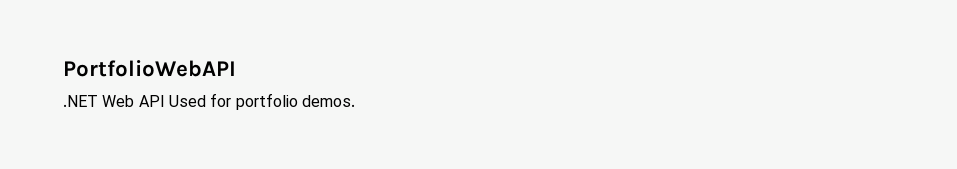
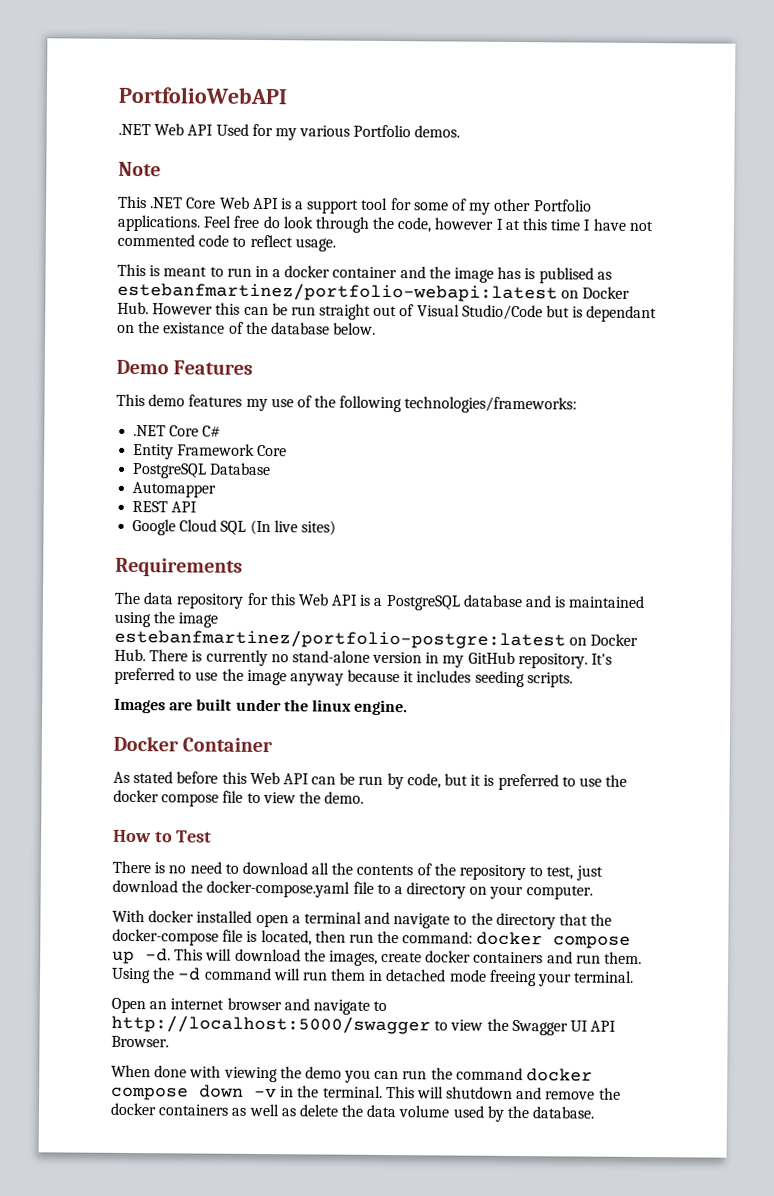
[235,93,355,110] portfolio demos. -> [274,124,461,141] [118,161,161,177] [118,195,592,215] [117,214,653,233] [117,233,336,252] [117,263,612,284] [117,281,631,303] [117,301,658,323] [117,321,377,335] [116,359,254,375] [116,393,578,414] [133,425,222,437] [133,443,288,460] [132,462,272,479] [132,482,217,498] [132,501,198,513] [132,518,336,536] [115,557,243,577] [114,591,646,611] [114,611,219,628] [114,628,639,650] [114,648,613,669] [114,667,573,688] [114,698,409,716] [113,735,274,753] [113,771,628,791] [113,789,365,807] [113,829,213,843] [112,860,603,881] [112,879,593,900] [112,909,613,930] [112,928,632,949] [112,948,643,966] [111,967,635,987] [111,997,388,1015] [111,1014,617,1036] [111,1035,169,1048] [111,1064,594,1083] [111,1084,621,1101] [110,1102,596,1122] my various Portfolio demos. // Note // This .NET Core Web API is a support tool for some of my other Portfolio applications. Feel free do look through the code, however I at this time I have not commented code to reflect usage. // This is meant to run in a docker container and the image has is publised as estebanfmartinez/portfolio-webapi:latest on Docker Hub. However this can be run straight out of Visual Studio/Code but is dependant on the existance of the database below. // Demo Features // This demo features my use of the following technologies/frameworks: // .NET Core C# // Entity Framework Core // PostgreSQL Database // Automapper // REST API // Google Cloud SQL (In live sites) // Requirements // The data repository for this Web API is a PostgreSQL database and is maintained using the image estebanfmartinez/portfolio-postgre:latest on Docker Hub. There is currently no stand-alone version in my GitHub repository. It's preferred to use the image anyway because it includes seeding scripts. // Images are built under the linux engine. // Docker Container // As stated before this Web API can be run by code, but it is preferred to use the docker compose file to view the demo. // How to Test // There is no need to download all the contents of the repository to test, just download the docker-compose.yaml file to a directory on your computer. // With docker installed open a terminal and navigate to the directory that the docker-compose file is located, then run the command: docker compose up -d. This will download the images, create docker containers and run them. Using the -d command will run them in detached mode freeing your terminal. // Open an internet browser and navigate to http://localhost:5000/swagger to view the Swagger UI API Browser. // When done with viewing the demo you can run the command docker compose down -v in the terminal. This will shutdown and remove the docker containers as well as delete the data volume used by the database.

